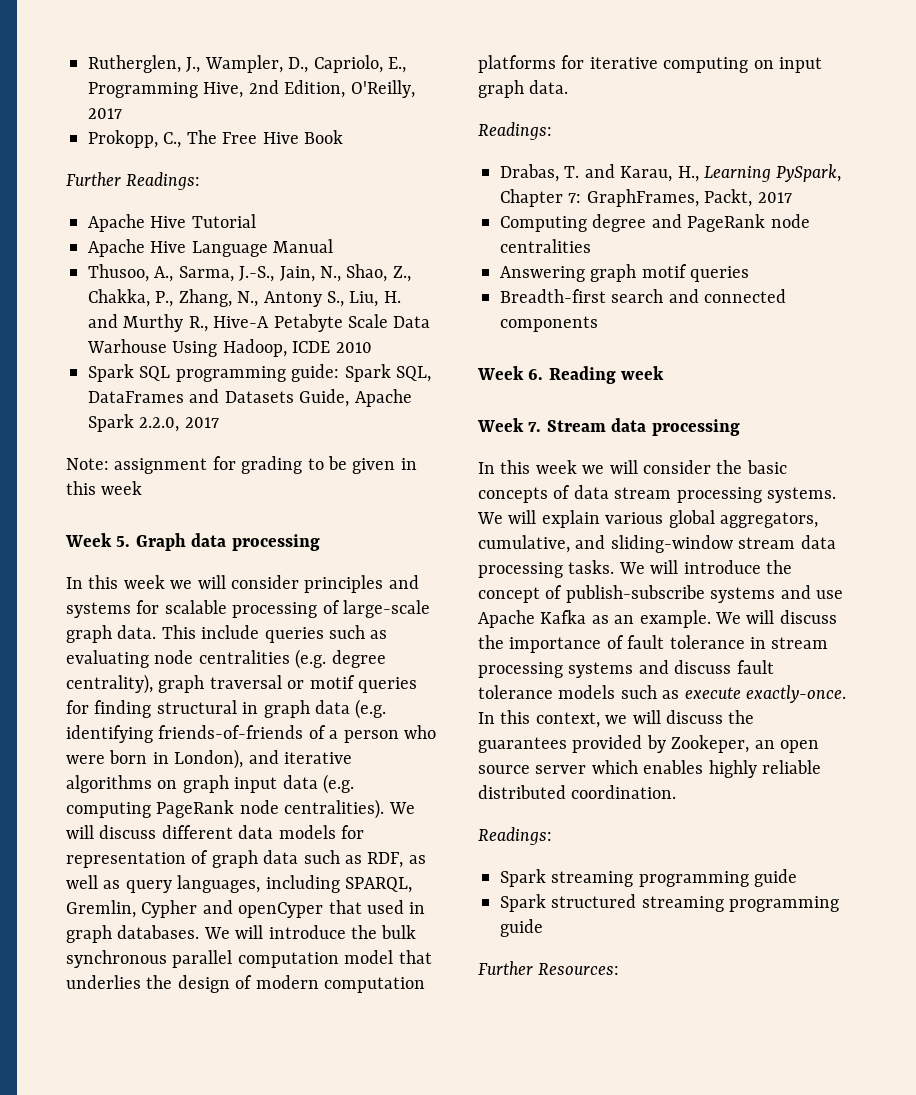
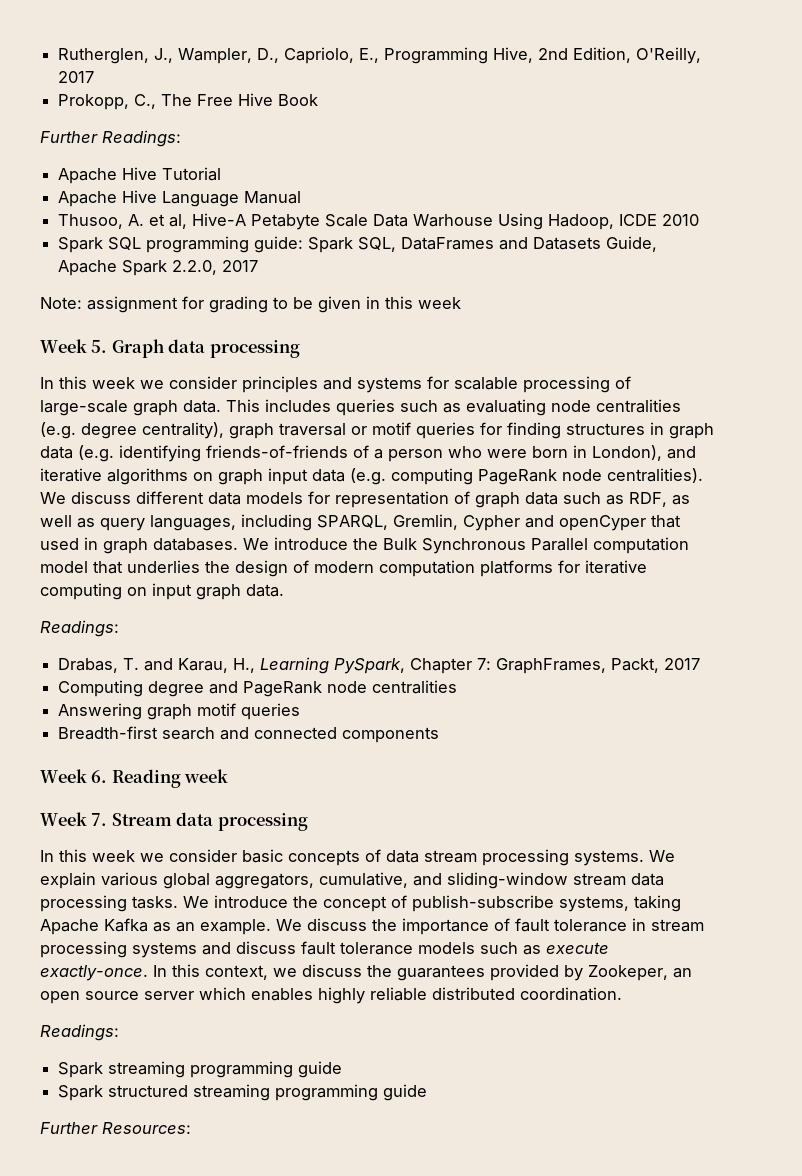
[154,264,411,282] [88,289,401,307] [88,314,208,332] A., Sarma, J.-S., Jain, N., Shao, Z., Chakka, P., Zhang, N., Antony S., Liu, H. and Murthy R., -> [128,214,188,229] A. et al,
[197,575,226,589] will -> (164, 384) none
[201,625,260,639] include -> [265,399,331,412] includes
[156,700,237,714] structural -> [566,423,645,435] structures
[66,825,94,839] will -> (66, 498) none
[235,925,417,939] [66,950,233,968] will introduce the bulk synchronous parallel -> [274,537,588,554] introduce the Bulk Synchronous Parallel
[609,460,743,474] will consider the -> [169,849,237,862] consider
[508,510,537,524] will -> (675, 856) none
[650,560,679,574] will -> (209, 902) none
[710,585,843,603] systems and use -> [559,895,681,912] systems, taking
[746,610,775,624] will -> (302, 925) none
[632,710,661,724] will -> (297, 972) none

